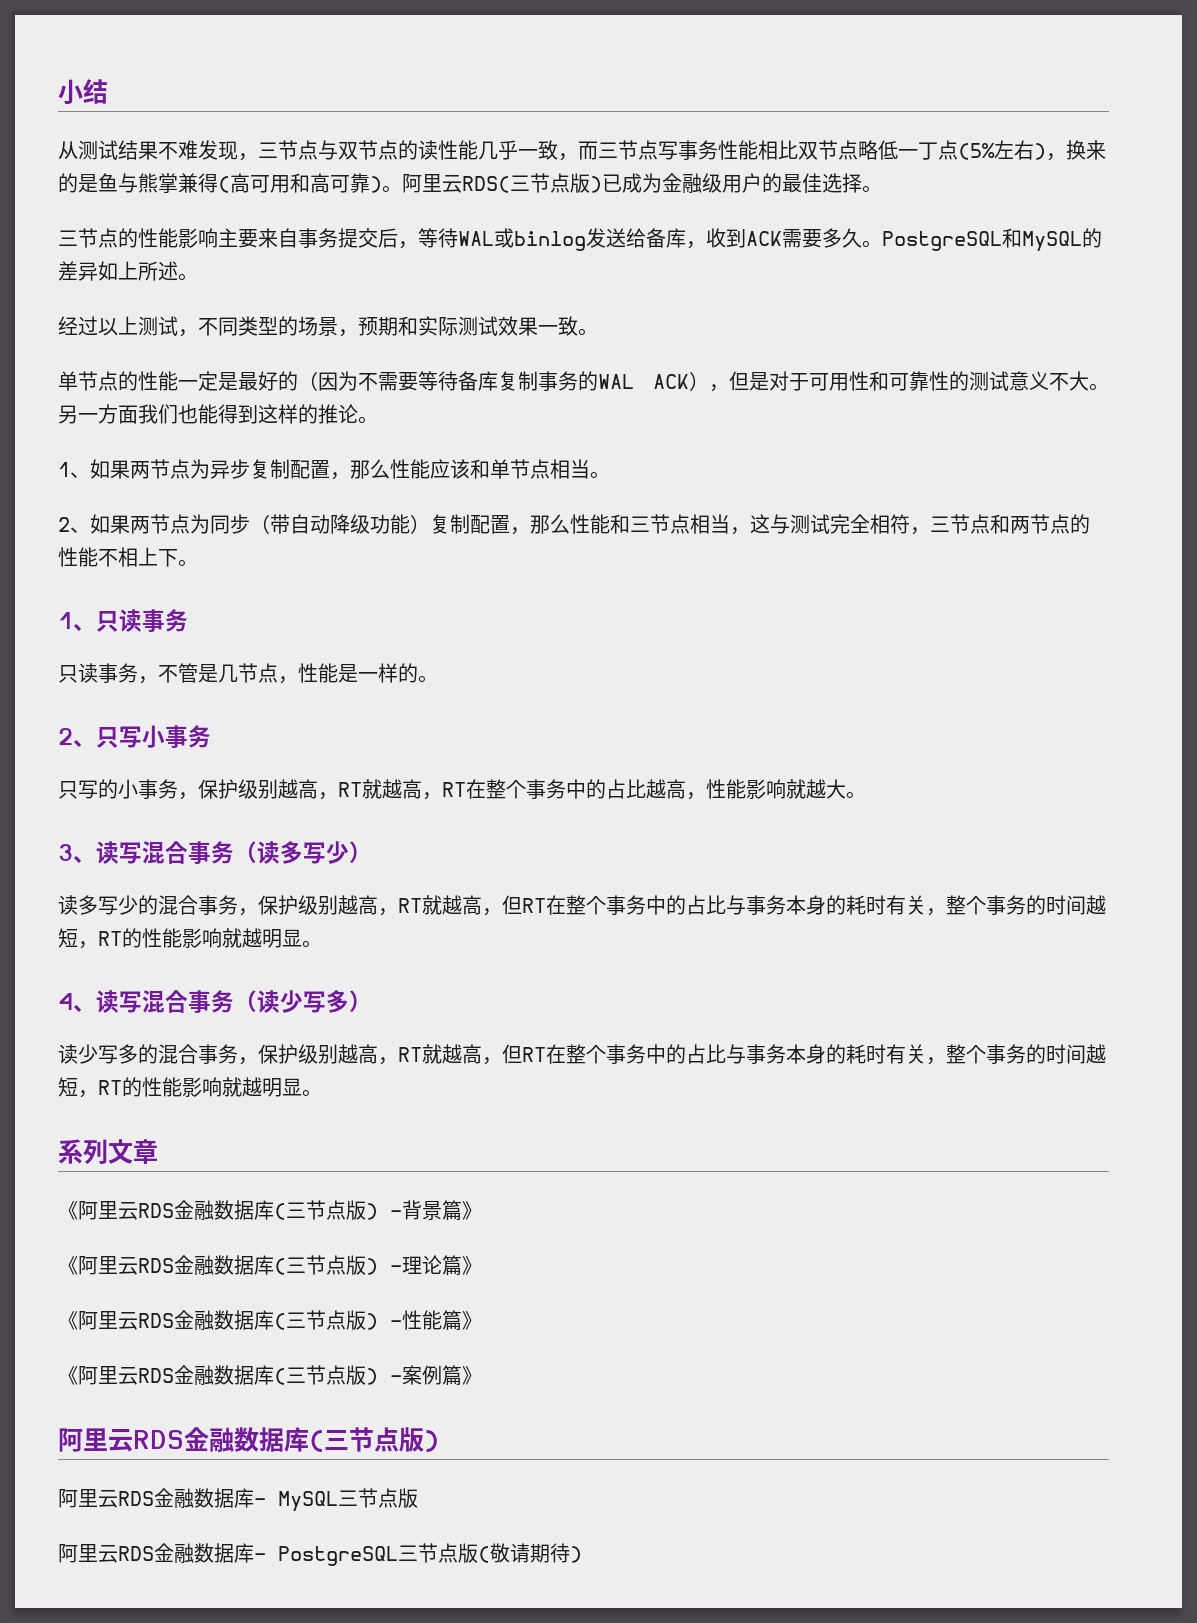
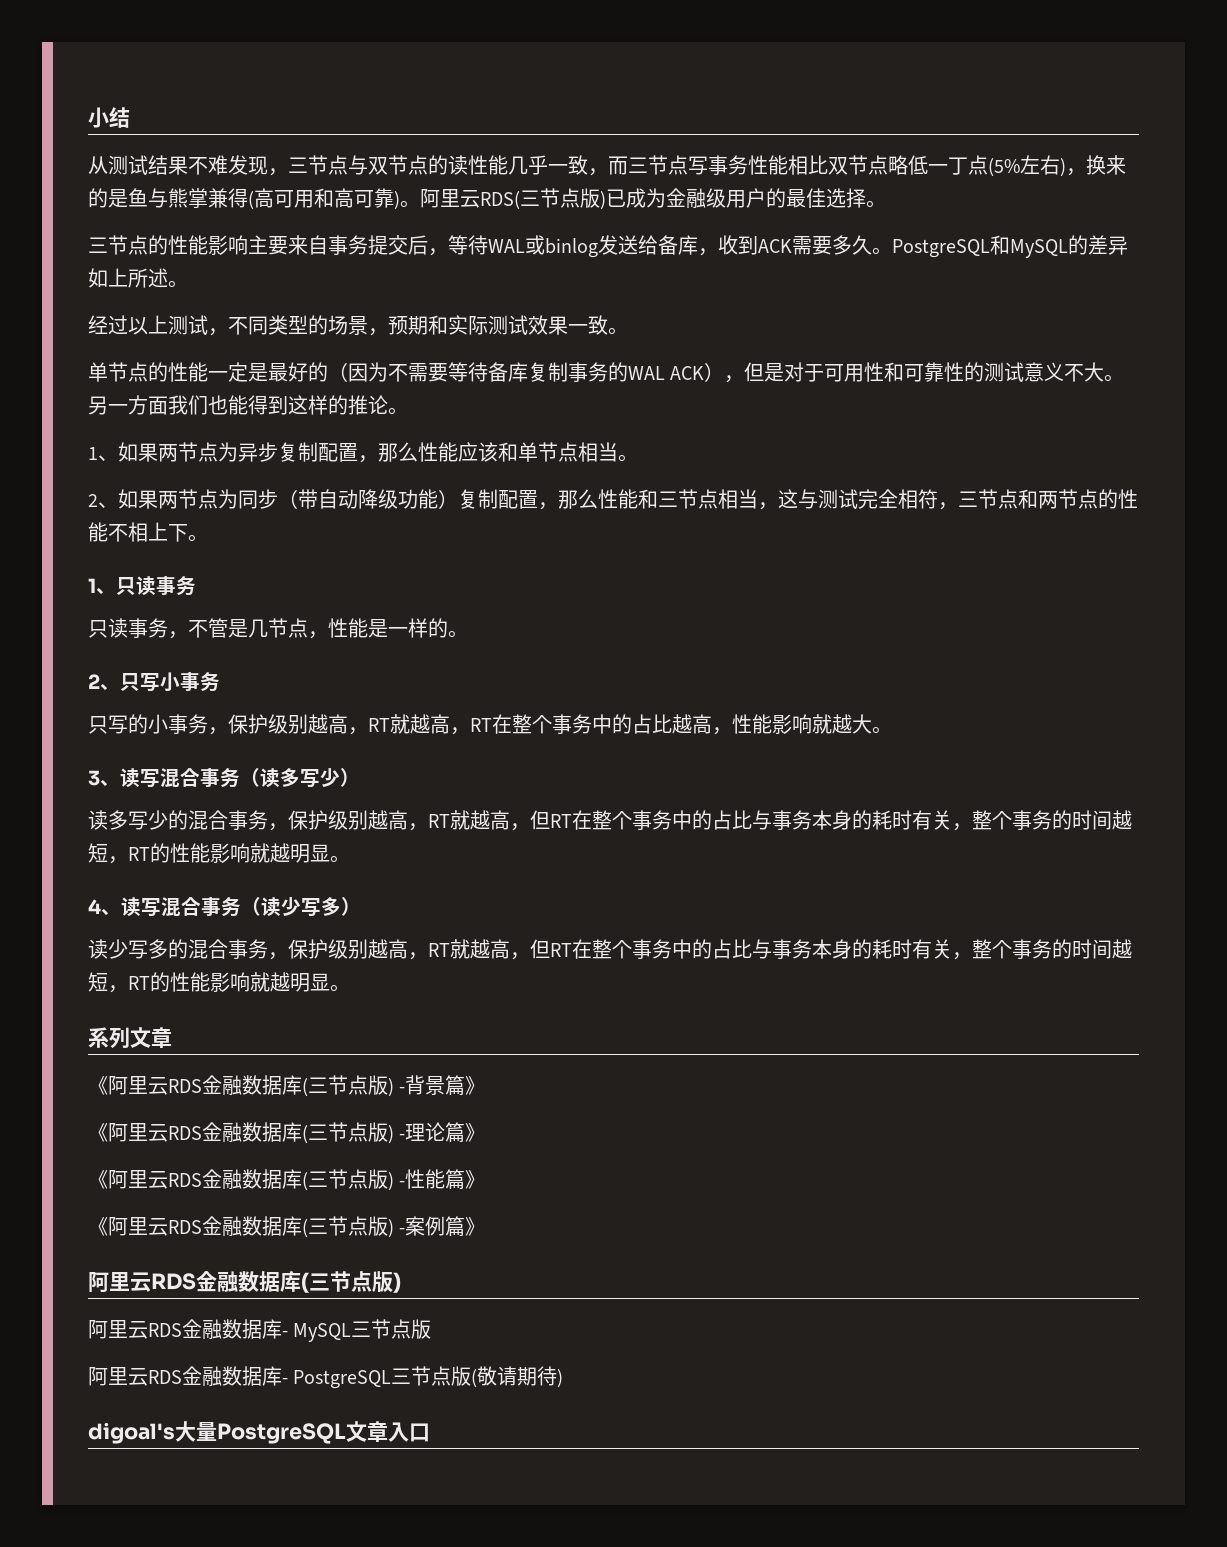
(582, 1554) none -> [88,1421,430,1444] // digoal's大量PostgreSQL文章入口

